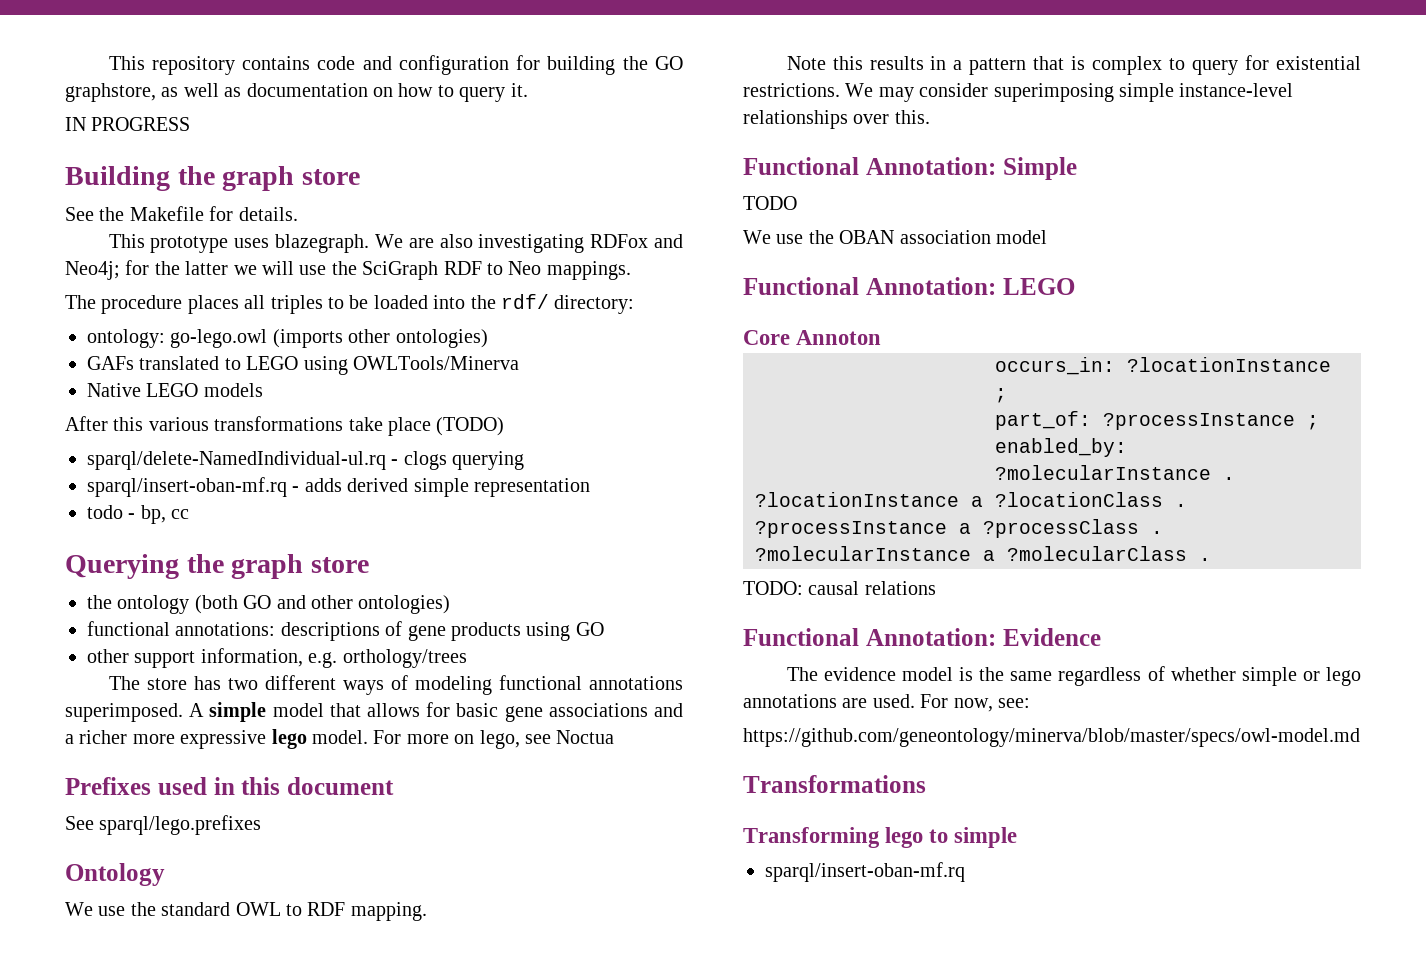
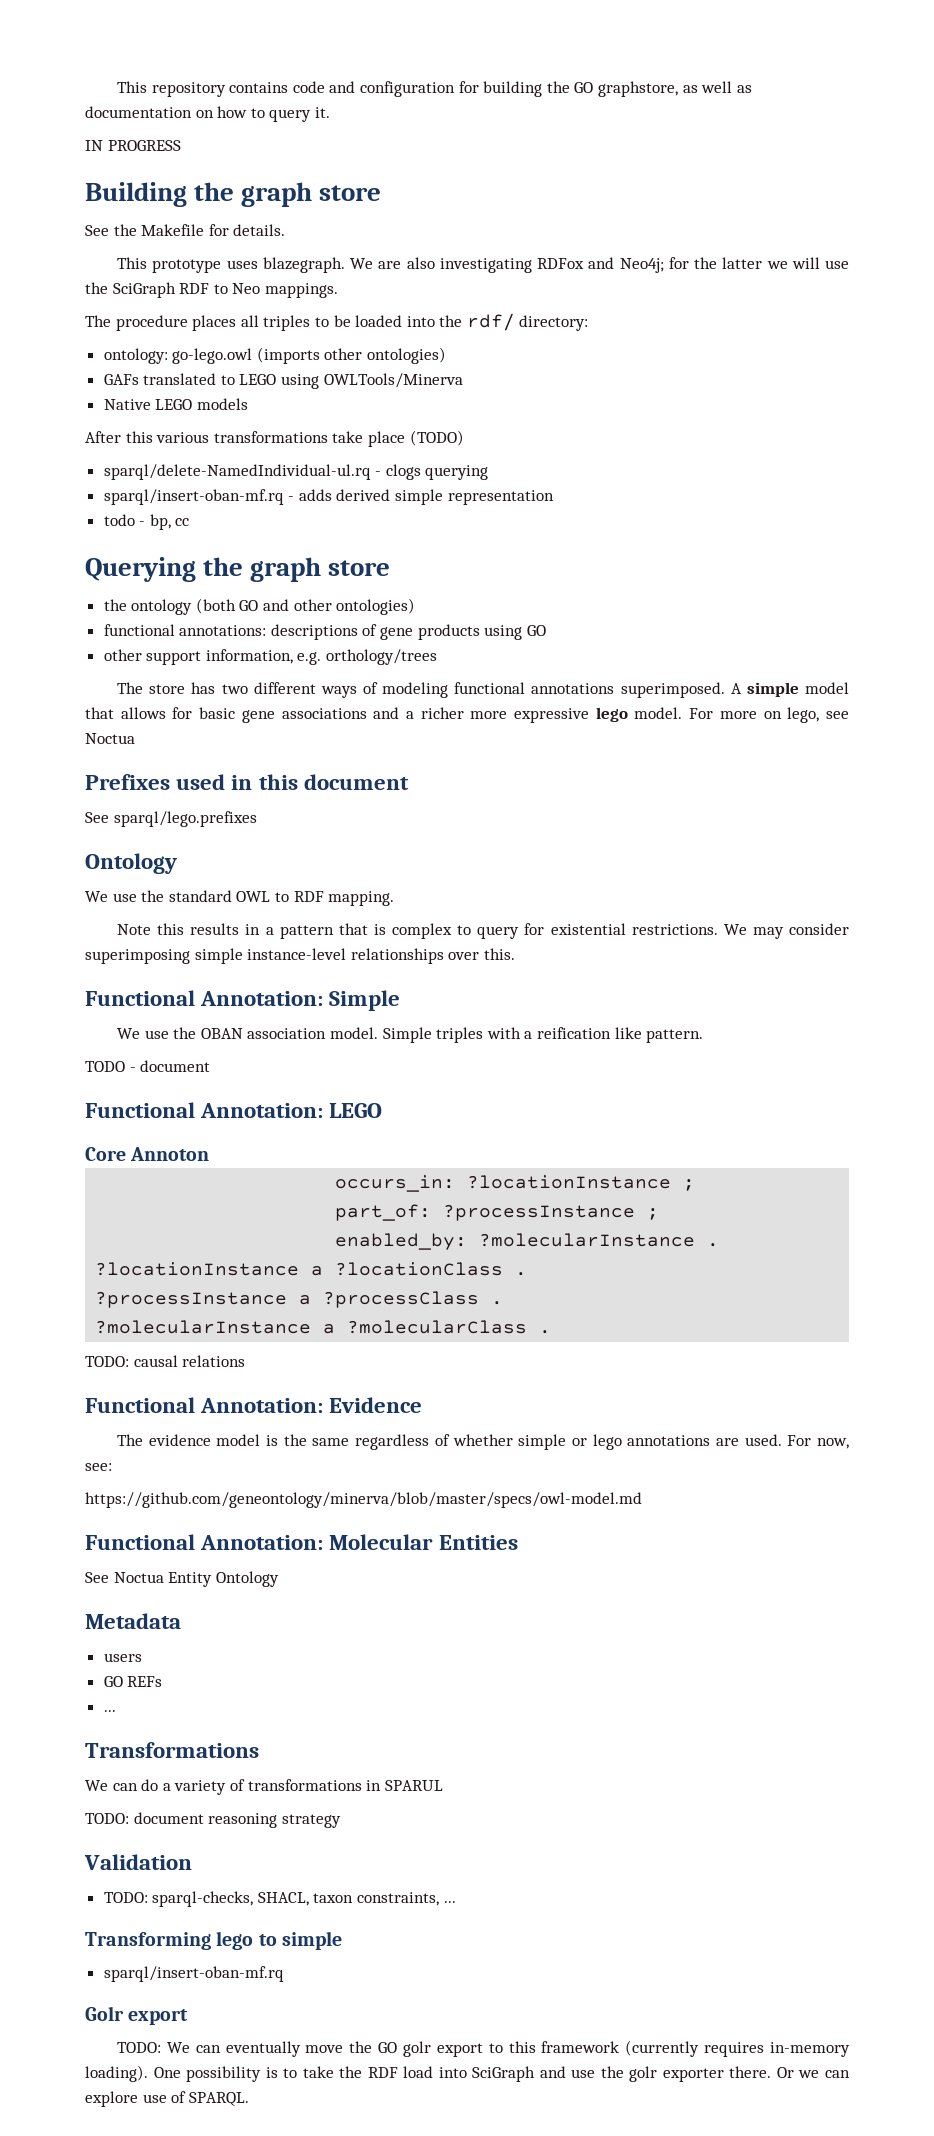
[743,196,797,210] // TODO -> (401, 1000) none
[996,230,1047,244] model -> [330,1027,704,1043] [85,1060,211,1072] model. Simple triples with a reification like pattern. // TODO - document
[743,775,926,793] Transformations -> [85,1534,518,1550] [85,1571,279,1587] [85,1613,181,1629] [103,1653,142,1662] [103,1676,163,1687] [103,1710,116,1712] [85,1742,259,1758] [85,1779,443,1795] [85,1812,341,1828] [84,1854,192,1870] [103,1891,456,1907] Functional Annotation: Molecular Entities // See Noctua Entity Ontology // Metadata // users // GO REFs // ... // Transformations // We can do a variety of transformations in SPARUL // TODO: document reasoning strategy // Validation // TODO: sparql-checks, SHACL, taxon constraints, ...
(965, 872) none -> [85,2006,189,2025] [117,2040,851,2057] [85,2065,850,2082] [85,2091,249,2107] // Golr export // TODO: We can eventually move the GO golr export to this framework (currently requires in-memory loading). One possibility is to take the RDF load into SciGraph and use the golr exporter there. Or we can explore use of SPARQL.

